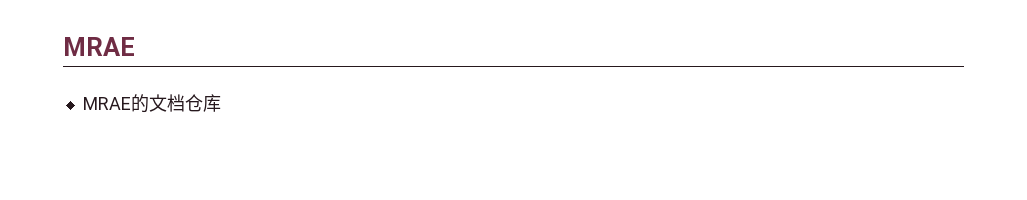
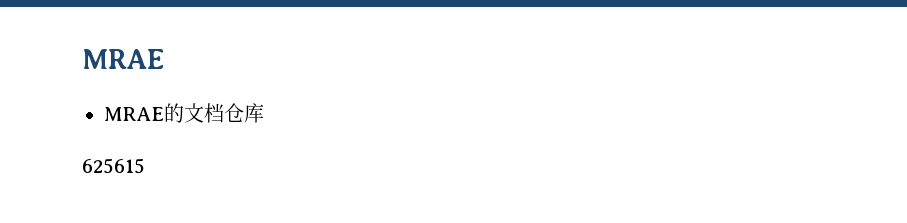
(221, 103) none -> [82,158,145,174] // 625615

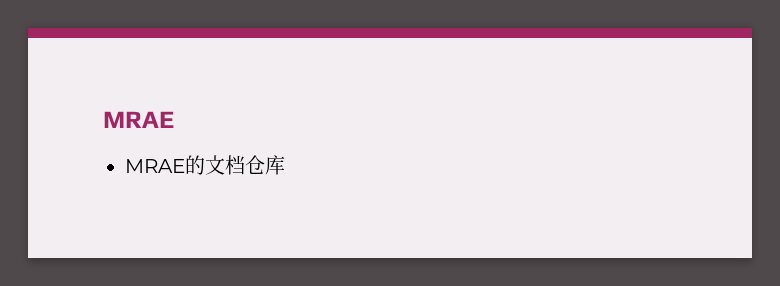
[82,158,145,174] // 625615 -> (285, 165) none

